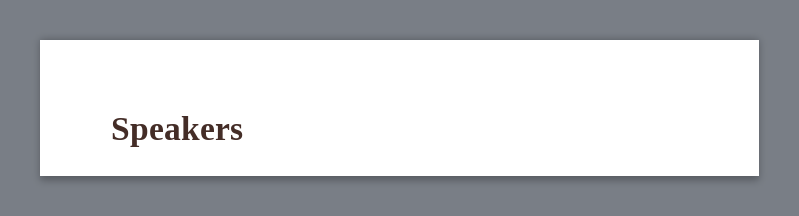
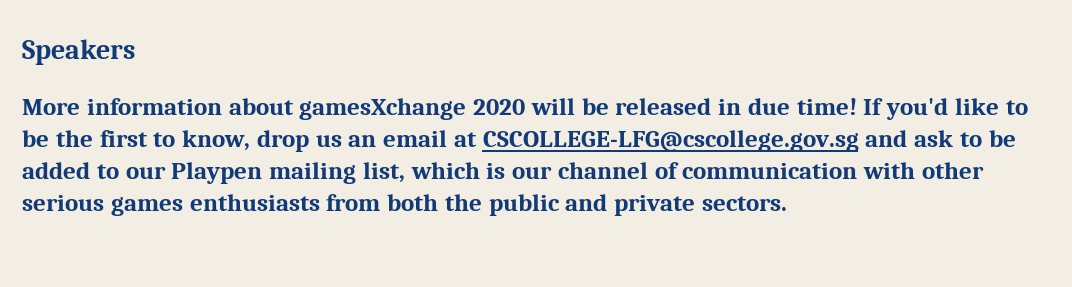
(243, 131) none -> [22,98,1028,120] [22,130,1016,152] [22,162,984,184] [22,194,787,216] // More information about gamesXchange 2020 will be released in due time! If you'd like to be the first to know, drop us an email at CSCOLLEGE-LFG@cscollege.gov.sg and ask to be added to our Playpen mailing list, which is our channel of communication with other serious games enthusiasts from both the public and private sectors.

